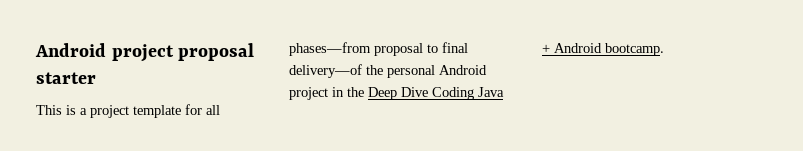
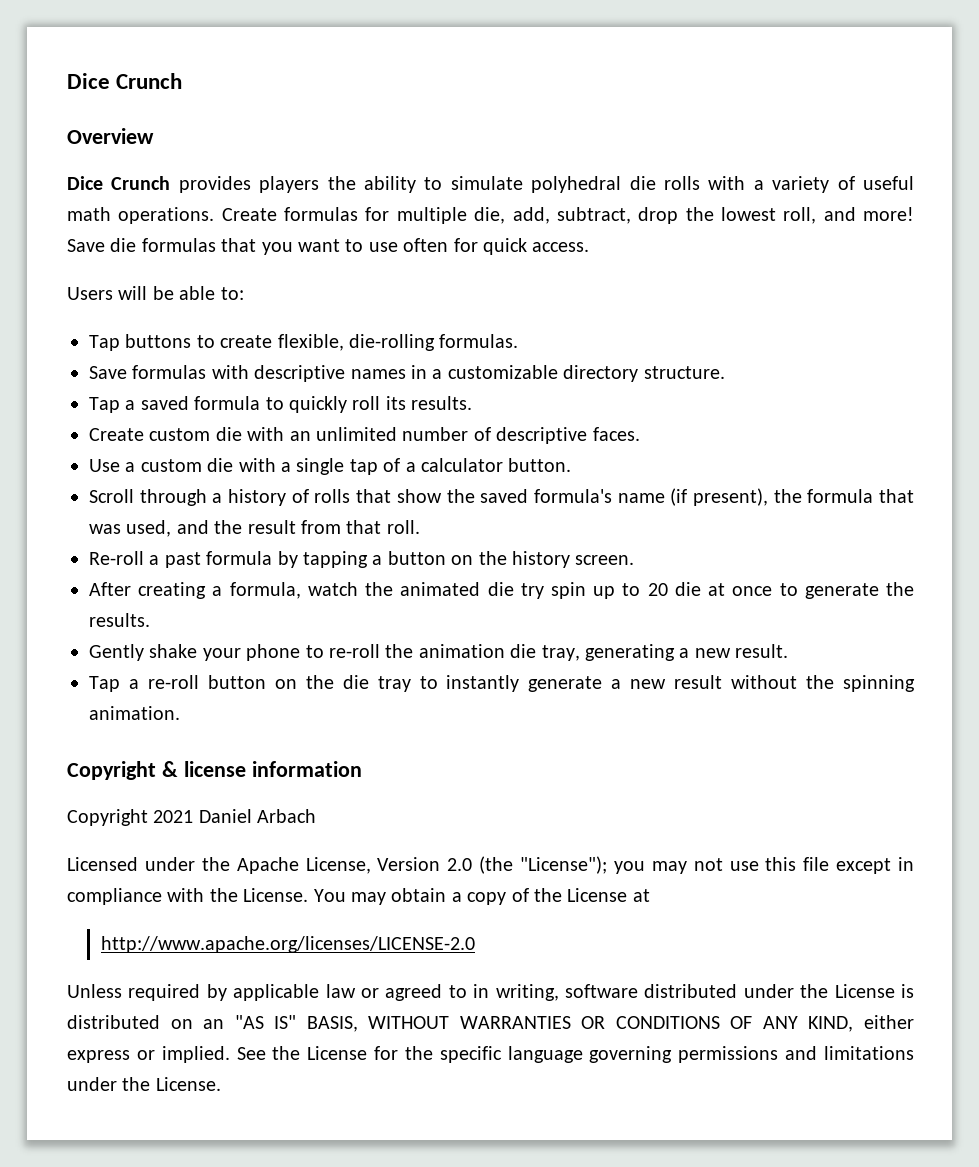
[35,43,255,62] [36,72,96,84] [36,104,220,118] [289,42,468,56] [289,64,487,78] [289,87,504,100] [542,43,664,56] Android project proposal starter // This is a project template for all phases—from proposal to final delivery—of the personal Android project in the Deep Dive Coding Java + Android bootcamp. -> [67,73,183,89] [67,128,154,144] [67,176,914,193] [67,207,914,224] [67,238,590,255] [67,286,244,300] [89,334,519,351] [89,365,725,382] [89,396,473,413] [89,427,640,444] [89,458,572,475] [89,488,914,506] [89,520,420,537] [89,551,635,568] [89,582,914,599] [89,613,150,627] [89,644,789,661] [89,675,915,692] [89,706,180,720] [67,761,362,780] [67,809,317,826] [67,856,914,874] [67,888,650,905] [101,936,476,953] [67,984,914,1001] [67,1015,915,1032] [67,1046,914,1063] [67,1077,221,1091] Dice Crunch // Overview // Dice Crunch provides players the ability to simulate polyhedral die rolls with a variety of useful math operations. Create formulas for multiple die, add, subtract, drop the lowest roll, and more! Save die formulas that you want to use often for quick access. // Users will be able to: // Tap buttons to create flexible, die-rolling formulas. // Save formulas with descriptive names in a customizable directory structure. // Tap a saved formula to quickly roll its results. // Create custom die with an unlimited number of descriptive faces. // Use a custom die with a single tap of a calculator button. // Scroll through a history of rolls that show the saved formula's name (if present), the formula that was used, and the result from that roll. // Re-roll a past formula by tapping a button on the history screen. // After creating a formula, watch the animated die try spin up to 20 die at once to generate the results. // Gently shake your phone to re-roll the animation die tray, generating a new result. // Tap a re-roll button on the die tray to instantly generate a new result without the spinning animation. // Copyright & license information // Copyright 2021 Daniel Arbach // Licensed under the Apache License, Version 2.0 (the "License"); you may not use this file except in compliance with the License. You may obtain a copy of the License at // http://www.apache.org/licenses/LICENSE-2.0 // Unless required by applicable law or agreed to in writing, software distributed under the License is distributed on an "AS IS" BASIS, WITHOUT WARRANTIES OR CONDITIONS OF ANY KIND, either express or implied. See the License for the specific language governing permissions and limitations under the License.

